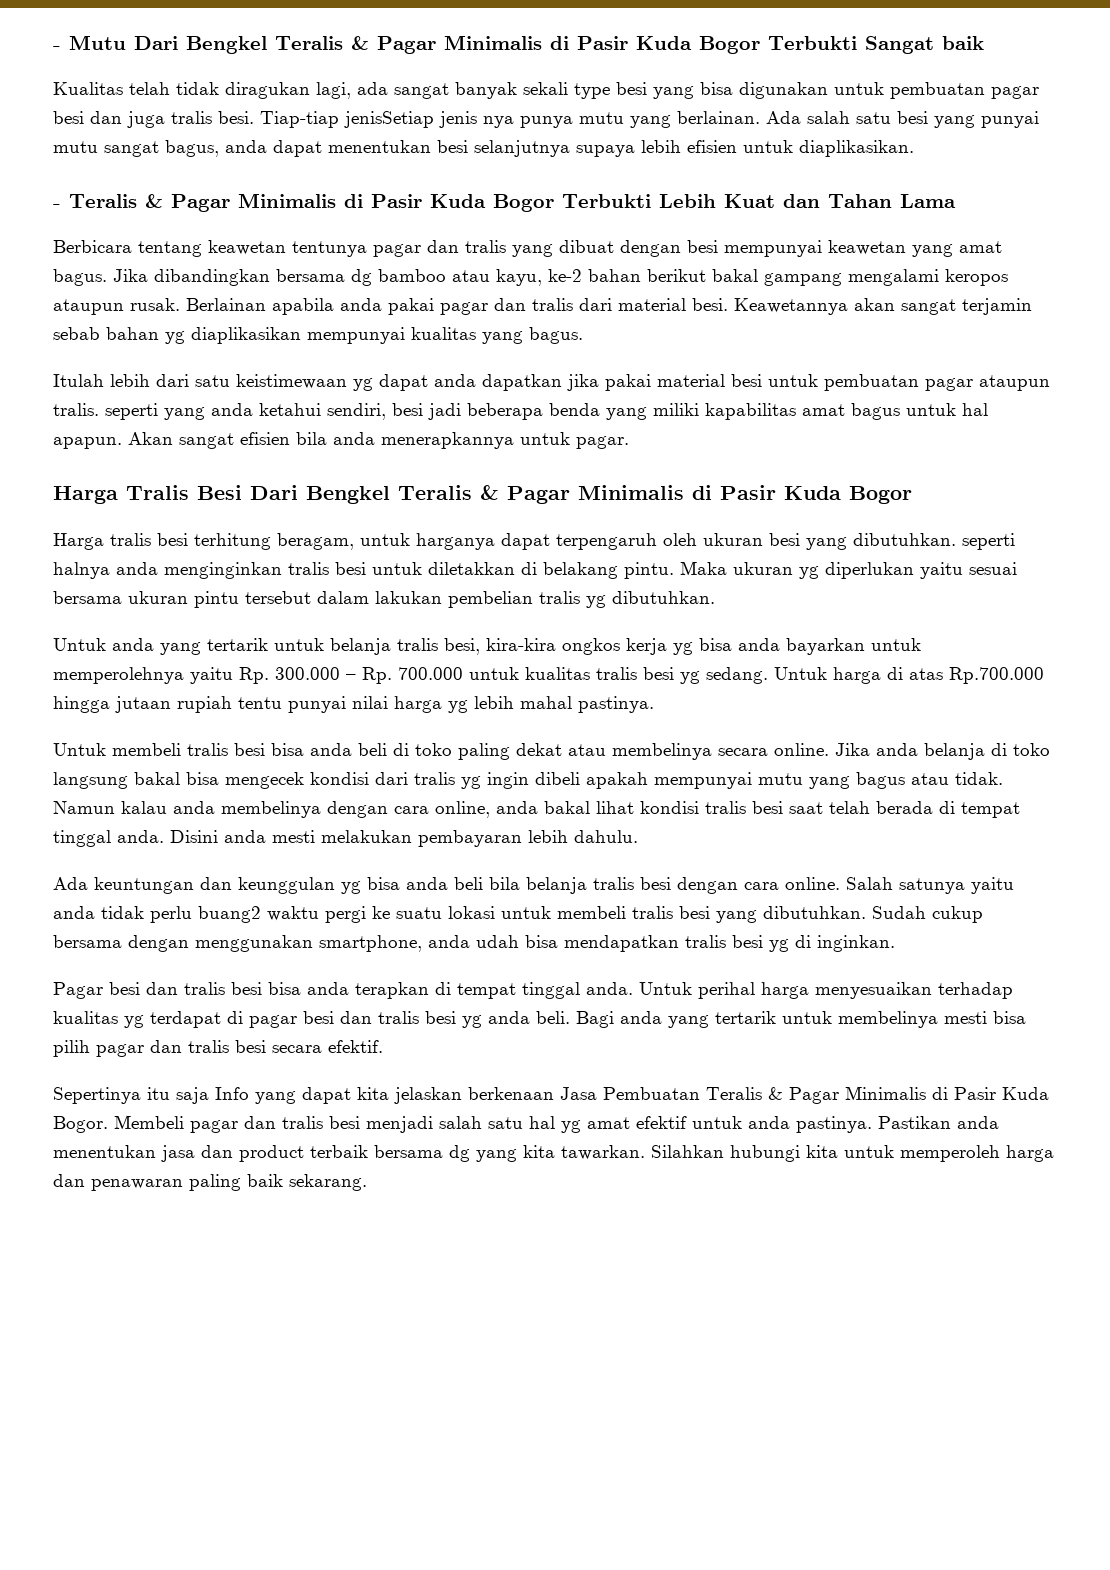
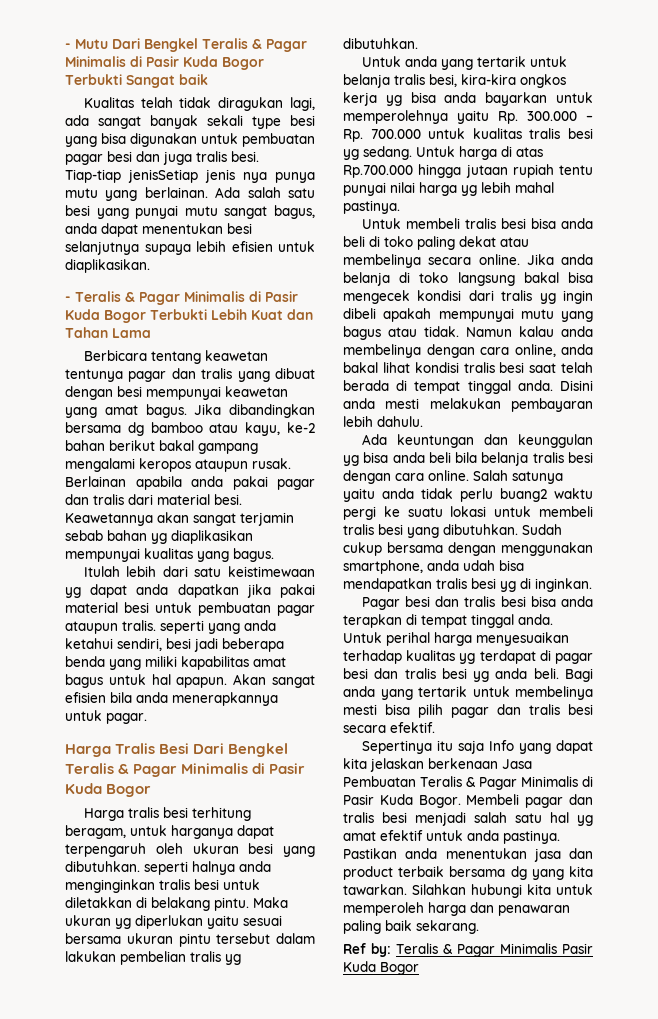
(367, 1182) none -> [343,943,593,957] [343,961,419,975] // Ref by: Teralis & Pagar Minimalis Pasir Kuda Bogor

